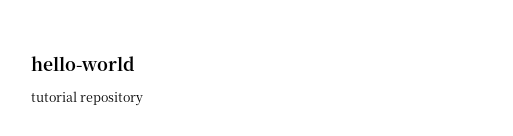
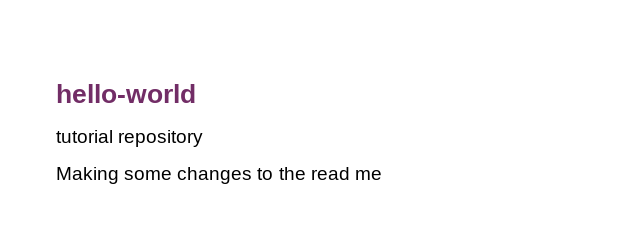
(144, 99) none -> [56,167,382,184] // Making some changes to the read me

